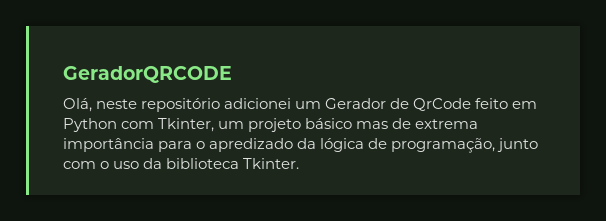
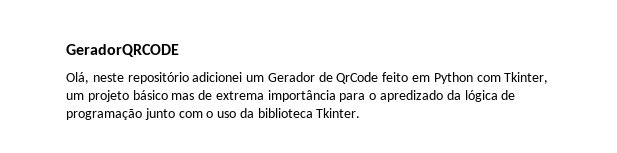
[391,138,496,153] programação, -> [66,109,142,120] programação

